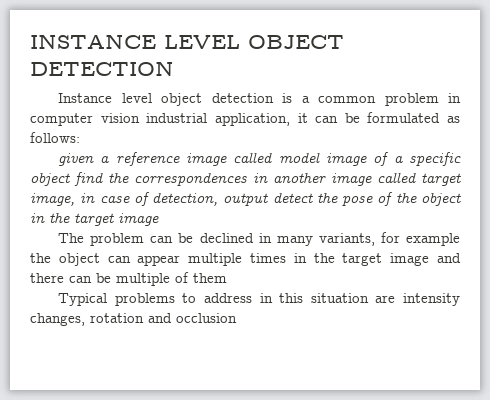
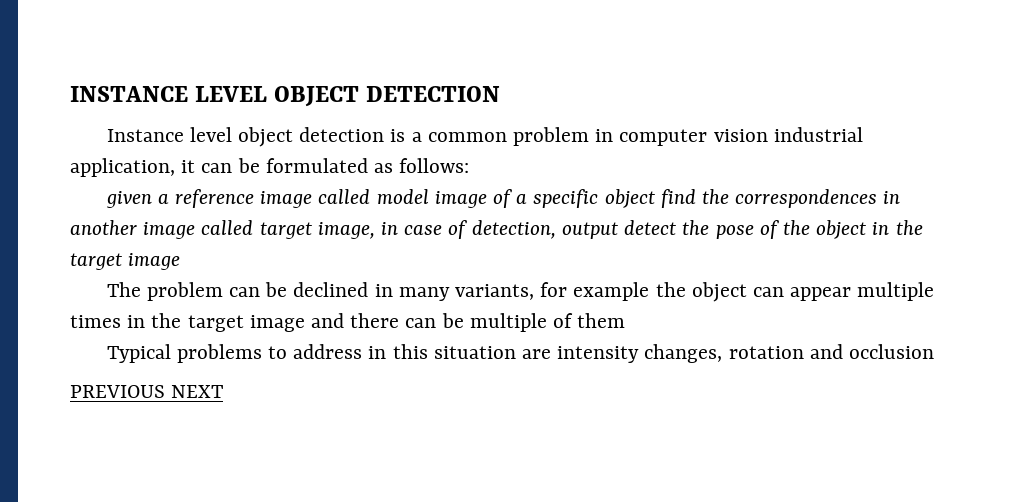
(237, 318) none -> [70,385,224,398] // PREVIOUS NEXT

